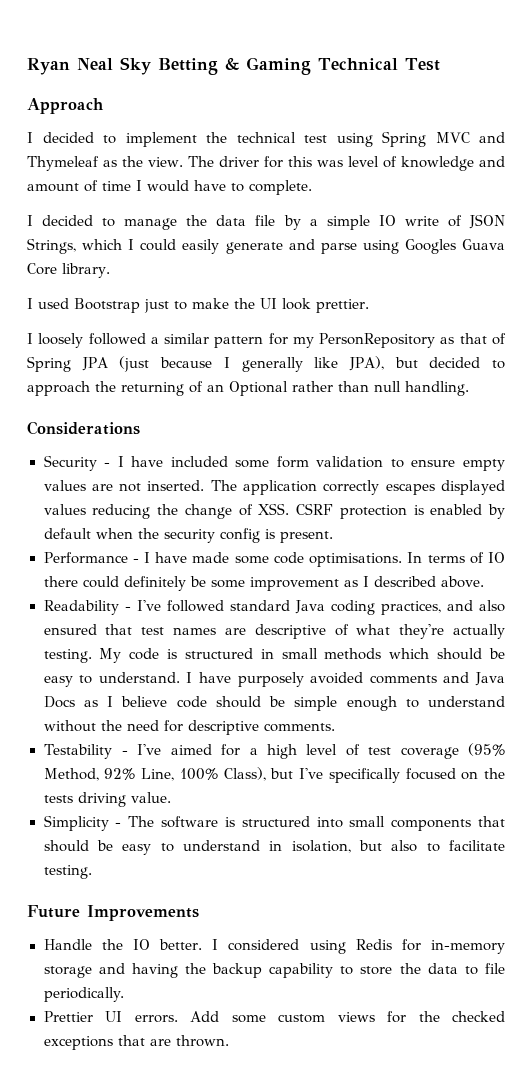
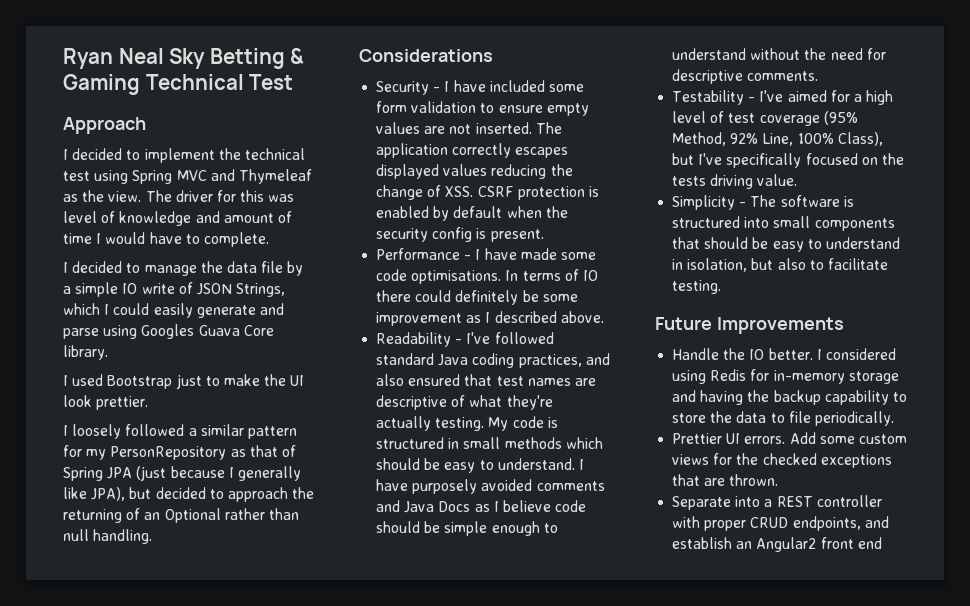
(229, 1041) none -> [672,495,882,510] [672,516,889,531] [672,537,882,552] // Separate into a REST controller with proper CRUD endpoints, and establish an Angular2 front end

